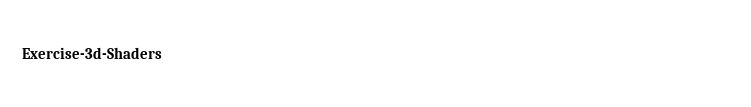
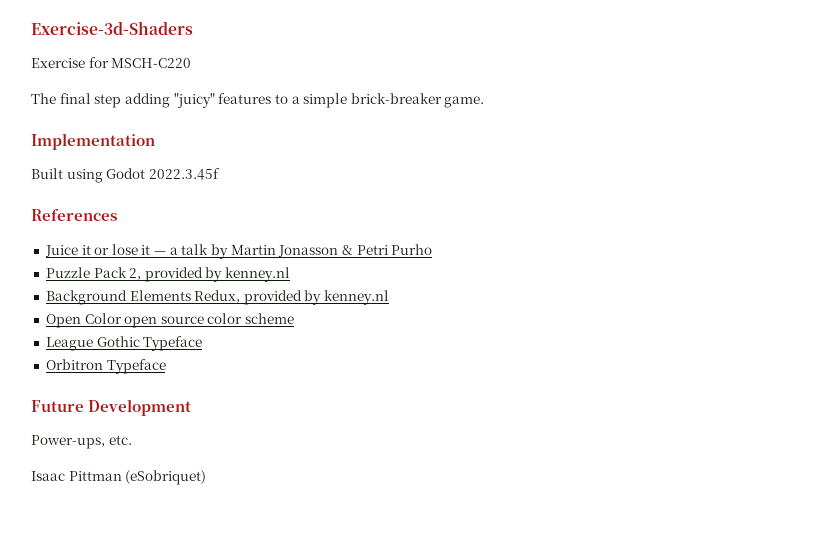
(162, 53) none -> [31,57,192,68] [31,93,485,108] [31,133,155,150] [31,168,220,183] [31,209,117,221] [44,244,433,259] [45,267,291,282] [45,290,390,305] [45,313,295,328] [45,336,203,351] [45,359,166,374] [31,399,192,416] [31,435,132,449] [31,470,207,485] // Exercise for MSCH-C220 // The final step adding "juicy" features to a simple brick-breaker game. // Implementation // Built using Godot 2022.3.45f // References // Juice it or lose it — a talk by Martin Jonasson & Petri Purho // Puzzle Pack 2, provided by kenney.nl // Background Elements Redux, provided by kenney.nl // Open Color open source color scheme // League Gothic Typeface // Orbitron Typeface // Future Development // Power-ups, etc. // Isaac Pittman (eSobriquet)

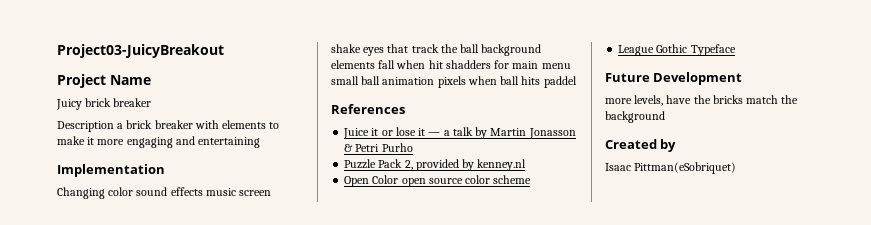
[31,21,193,35] [31,57,192,68] [31,93,485,108] [31,133,155,150] [31,168,220,183] Exercise-3d-Shaders // Exercise for MSCH-C220 // The final step adding "juicy" features to a simple brick-breaker game. // Implementation // Built using Godot 2022.3.45f -> [57,44,224,58] [57,74,151,88] [56,98,152,110] [57,120,280,132] [57,136,261,148] [57,164,165,177] [57,187,272,199] [331,44,542,56] [331,60,571,69] [331,76,577,88] Project03-JuicyBreakout // Project Name // Juicy brick breaker // Description a brick breaker with elements to make it more engaging and entertaining // Implementation // Changing color sound effects music screen shake eyes that track the ball background elements fall when hit shadders for main menu small ball animation pixels when ball hits paddel
[45,290,390,305] // Background Elements Redux, provided by kenney.nl -> (527, 165) none
[45,359,166,374] // Orbitron Typeface -> (736, 50) none
[31,435,132,449] Power-ups, etc. -> [605,95,799,106] [605,111,665,123] [605,139,677,152] more levels, have the bricks match the background // Created by
[68,470,207,485] Pittman (eSobriquet) -> [634,162,737,174] Pittman(eSobriquet)

